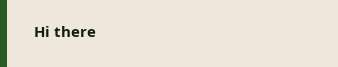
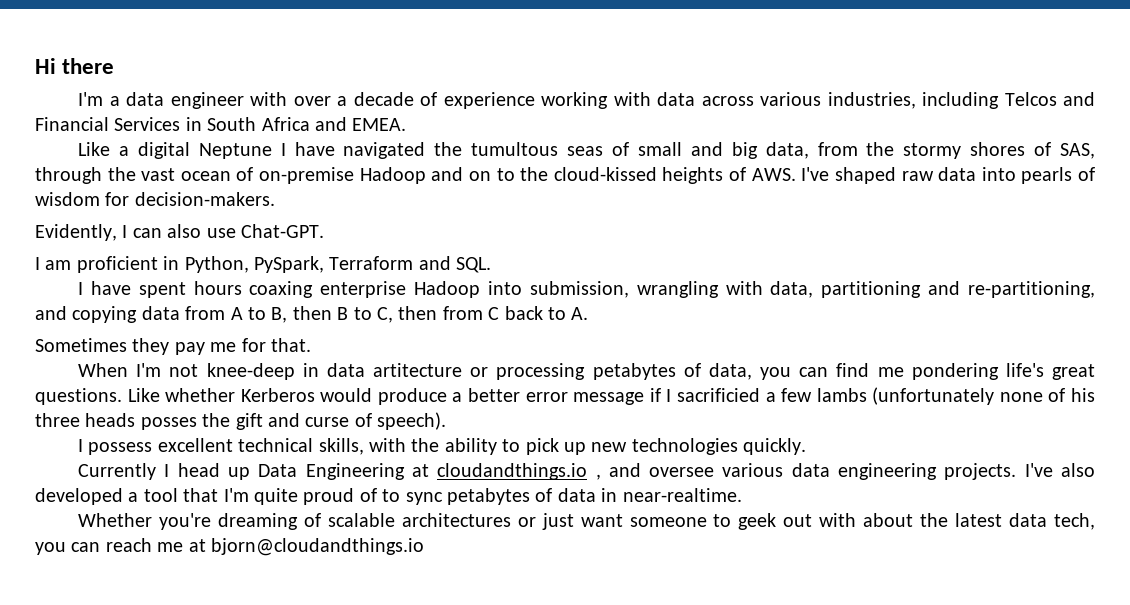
(97, 31) none -> [78,92,1096,109] [35,117,407,131] [78,142,1095,159] [35,167,1095,184] [35,192,275,206] [35,224,324,241] [35,256,492,273] [78,281,1096,298] [35,306,589,323] [35,338,311,355] [78,363,1096,380] [35,387,1095,405] [35,412,447,430] [78,438,807,455] [78,463,1095,480] [35,488,742,505] [78,513,1095,530] [35,538,424,556] // I'm a data engineer with over a decade of experience working with data across various industries, including Telcos and Financial Services in South Africa and EMEA. // Like a digital Neptune I have navigated the tumultous seas of small and big data, from the stormy shores of SAS, through the vast ocean of on-premise Hadoop and on to the cloud-kissed heights of AWS. I've shaped raw data into pearls of wisdom for decision-makers. // Evidently, I can also use Chat-GPT. // I am proficient in Python, PySpark, Terraform and SQL. // I have spent hours coaxing enterprise Hadoop into submission, wrangling with data, partitioning and re-partitioning, and copying data from A to B, then B to C, then from C back to A. // Sometimes they pay me for that. // When I'm not knee-deep in data artitecture or processing petabytes of data, you can find me pondering life's great questions. Like whether Kerberos would produce a better error message if I sacrificied a few lambs (unfortunately none of his three heads posses the gift and curse of speech). // I possess excellent technical skills, with the ability to pick up new technologies quickly. // Currently I head up Data Engineering at cloudandthings.io , and oversee various data engineering projects. I've also developed a tool that I'm quite proud of to sync petabytes of data in near-realtime. // Whether you're dreaming of scalable architectures or just want someone to geek out with about the latest data tech, you can reach me at bjorn@cloudandthings.io

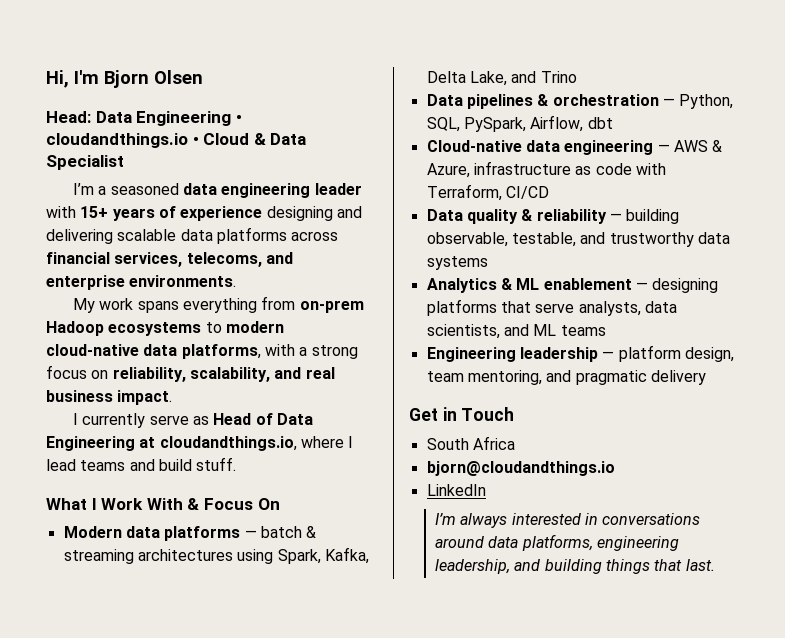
[35,58,115,74] [78,92,1096,109] [35,117,407,131] [78,142,1095,159] [35,167,1095,184] [35,192,275,206] [35,224,324,241] [35,256,492,273] [78,281,1096,298] [35,306,589,323] [35,338,311,355] [78,363,1096,380] [35,387,1095,405] [35,412,447,430] [78,438,807,455] [78,463,1095,480] [35,488,742,505] [78,513,1095,530] [35,538,424,556] Hi there // I'm a data engineer with over a decade of experience working with data across various industries, including Telcos and Financial Services in South Africa and EMEA. // Like a digital Neptune I have navigated the tumultous seas of small and big data, from the stormy shores of SAS, through the vast ocean of on-premise Hadoop and on to the cloud-kissed heights of AWS. I've shaped raw data into pearls of wisdom for decision-makers. // Evidently, I can also use Chat-GPT. // I am proficient in Python, PySpark, Terraform and SQL. // I have spent hours coaxing enterprise Hadoop into submission, wrangling with data, partitioning and re-partitioning, and copying data from A to B, then B to C, then from C back to A. // Sometimes they pay me for that. // When I'm not knee-deep in data artitecture or processing petabytes of data, you can find me pondering life's great questions. Like whether Kerberos would produce a better error message if I sacrificied a few lambs (unfortunately none of his three heads posses the gift and curse of speech). // I possess excellent technical skills, with the ability to pick up new technologies quickly. // Currently I head up Data Engineering at cloudandthings.io , and oversee various data engineering projects. I've also developed a tool that I'm quite proud of to sync petabytes of data in near-realtime. // Whether you're dreaming of scalable architectures or just want someone to geek out with about the latest data tech, you can reach me at bjorn@cloudandthings.io -> [46,70,203,88] [46,111,242,126] [46,133,307,148] [46,155,124,170] [73,183,362,198] [46,206,362,221] [46,227,339,244] [46,252,293,267] [46,275,237,290] [73,296,364,313] [46,321,284,336] [46,344,358,359] [46,365,335,382] [46,390,173,405] [73,413,313,428] [46,436,354,451] [46,457,237,471] [46,498,280,510] [63,526,317,541] [63,547,369,564] [426,71,577,86] [426,94,734,109] [426,115,613,132] [426,140,723,155] [426,161,666,178] [426,184,549,201] [426,209,680,224] [426,232,730,247] [426,256,488,270] [426,278,719,293] [426,299,677,316] [426,324,606,339] [426,345,734,362] [426,370,706,385] [409,407,515,421] [426,436,515,450] [426,461,615,476] [426,484,486,496] [435,513,701,528] [435,534,680,551] [435,559,715,574] Hi, I'm Bjorn Olsen // Head: Data Engineering • cloudandthings.io • Cloud & Data Specialist // I’m a seasoned data engineering leader with 15+ years of experience designing and delivering scalable data platforms across financial services, telecoms, and enterprise environments. // My work spans everything from on-prem Hadoop ecosystems to modern cloud-native data platforms, with a strong focus on reliability, scalability, and real business impact. // I currently serve as Head of Data Engineering at cloudandthings.io, where I lead teams and build stuff. // What I Work With & Focus On // Modern data platforms — batch & streaming architectures using Spark, Kafka, Delta Lake, and Trino // Data pipelines & orchestration — Python, SQL, PySpark, Airflow, dbt // Cloud-native data engineering — AWS & Azure, infrastructure as code with Terraform, CI/CD // Data quality & reliability — building observable, testable, and trustworthy data systems // Analytics & ML enablement — designing platforms that serve analysts, data scientists, and ML teams // Engineering leadership — platform design, team mentoring, and pragmatic delivery // Get in Touch // South Africa // bjorn@cloudandthings.io // LinkedIn // I’m always interested in conversations around data platforms, engineering leadership, and building things that last.

